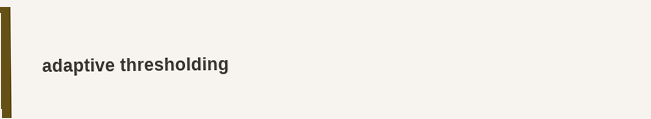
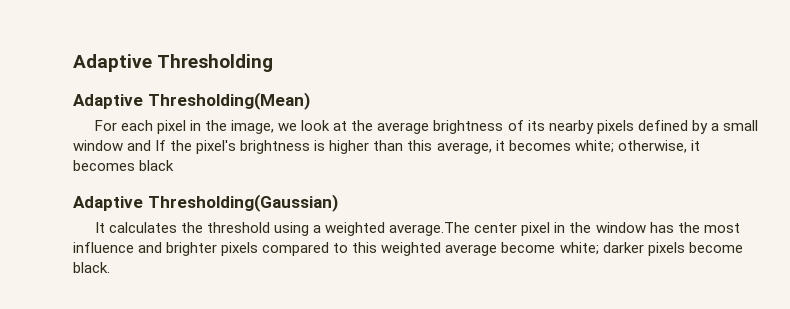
[41,57,230,76] adaptive thresholding -> [73,54,274,72] [73,92,310,110] [94,120,758,134] [73,140,700,154] [73,160,175,171] [73,194,338,212] [94,222,740,236] [73,242,743,256] [73,262,110,273] Adaptive Thresholding // Adaptive Thresholding(Mean) // For each pixel in the image, we look at the average brightness of its nearby pixels defined by a small window and If the pixel's brightness is higher than this average, it becomes white; otherwise, it becomes black // Adaptive Thresholding(Gaussian) // It calculates the threshold using a weighted average.The center pixel in the window has the most influence and brighter pixels compared to this weighted average become white; darker pixels become black.

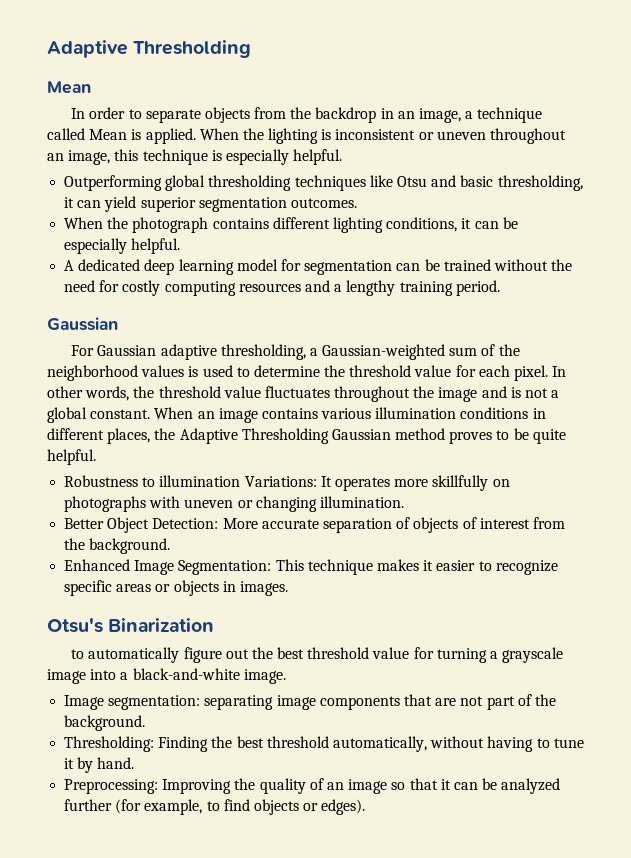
[73,92,310,110] [94,120,758,134] [73,140,700,154] [73,160,175,171] [73,194,338,212] [94,222,740,236] [73,242,743,256] [73,262,110,273] Adaptive Thresholding(Mean) // For each pixel in the image, we look at the average brightness of its nearby pixels defined by a small window and If the pixel's brightness is higher than this average, it becomes white; otherwise, it becomes black // Adaptive Thresholding(Gaussian) // It calculates the threshold using a weighted average.The center pixel in the window has the most influence and brighter pixels compared to this weighted average become white; darker pixels become black. -> [47,81,91,94] [71,107,543,123] [47,128,567,144] [47,149,343,165] [64,175,583,191] [64,196,357,212] [64,217,518,233] [64,238,181,254] [64,259,573,275] [64,280,500,296] [47,317,118,331] [71,344,520,360] [47,365,567,381] [47,386,560,402] [47,407,546,423] [47,428,566,444] [47,449,96,465] [64,475,510,491] [64,496,404,512] [64,517,565,533] [64,538,171,554] [64,559,558,575] [64,580,288,596] [47,618,215,633] [71,647,564,663] [47,668,286,684] [64,694,556,710] [64,715,146,731] [64,736,584,752] [64,757,135,773] [64,778,561,794] [64,799,366,815] Mean // In order to separate objects from the backdrop in an image, a technique called Mean is applied. When the lighting is inconsistent or uneven throughout an image, this technique is especially helpful. // Outperforming global thresholding techniques like Otsu and basic thresholding, it can yield superior segmentation outcomes. // When the photograph contains different lighting conditions, it can be especially helpful. // A dedicated deep learning model for segmentation can be trained without the need for costly computing resources and a lengthy training period. // Gaussian // For Gaussian adaptive thresholding, a Gaussian-weighted sum of the neighborhood values is used to determine the threshold value for each pixel. In other words, the threshold value fluctuates throughout the image and is not a global constant. When an image contains various illumination conditions in different places, the Adaptive Thresholding Gaussian method proves to be quite helpful. // Robustness to illumination Variations: It operates more skillfully on photographs with uneven or changing illumination. // Better Object Detection: More accurate separation of objects of interest from the background. // Enhanced Image Segmentation: This technique makes it easier to recognize specific areas or objects in images. // Otsu's Binarization // to automatically figure out the best threshold value for turning a grayscale image into a black-and-white image. // Image segmentation: separating image components that are not part of the background. // Thresholding: Finding the best threshold automatically, without having to tune it by hand. // Preprocessing: Improving the quality of an image so that it can be analyzed further (for example, to find objects or edges).

